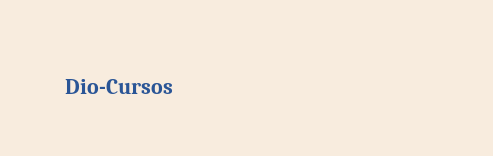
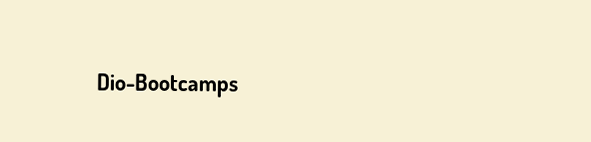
[65,79,173,94] Dio-Cursos -> [96,73,238,98] Dio-Bootcamps

